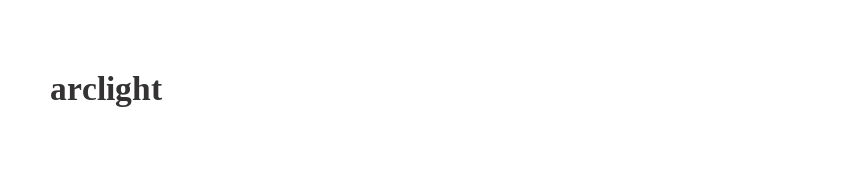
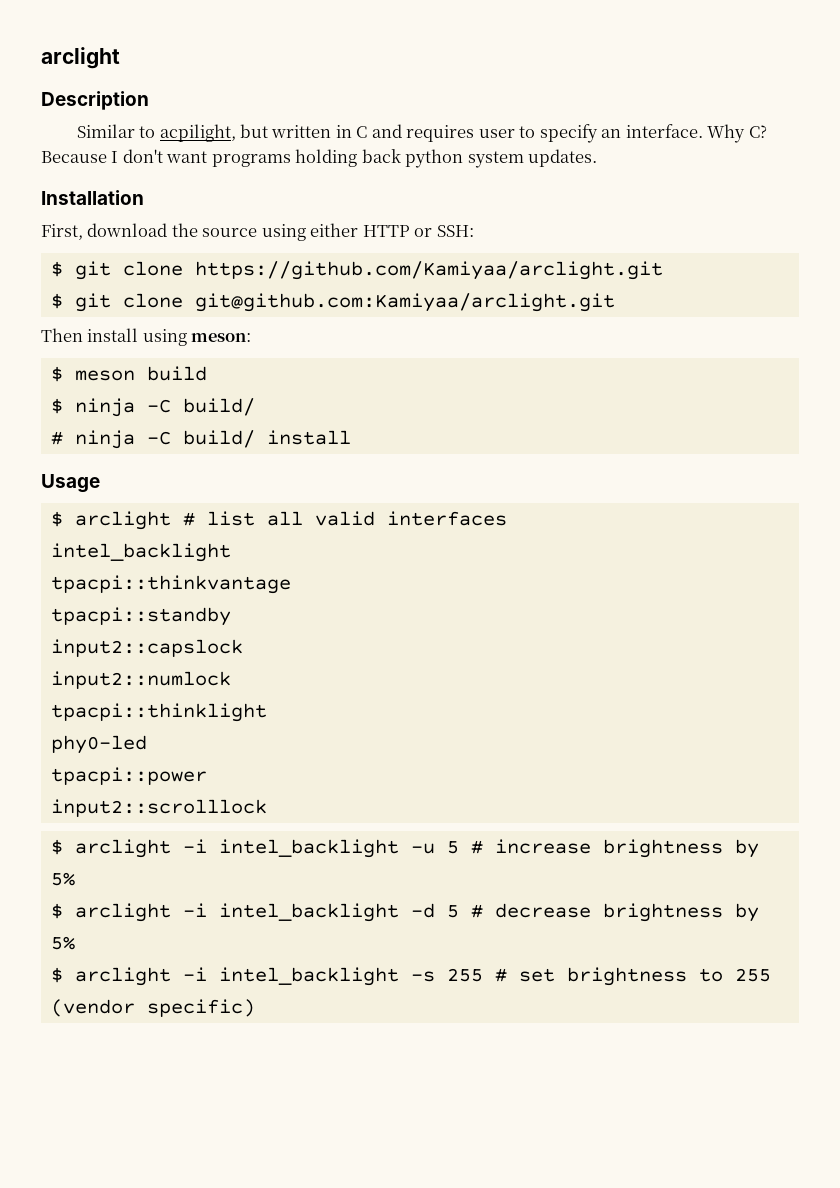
[50,76,163,107] arclight -> [41,47,120,69] [41,91,149,110] [76,124,767,143] [41,149,598,168] [41,190,144,205] [41,223,474,241] [50,261,663,280] [50,293,615,312] [41,328,252,346] [50,366,207,382] [50,398,255,417] [50,430,351,449] [41,474,100,493] [50,511,507,530] [50,543,231,562] [50,575,291,594] [50,607,231,626] [50,639,243,657] [50,671,231,689] [50,703,267,722] [50,735,147,754] [50,767,207,785] [50,799,267,817] [50,839,759,858] [50,872,75,886] [50,903,759,922] [50,936,75,950] [50,967,771,986] [50,999,255,1017] arclight // Description // Similar to acpilight, but written in C and requires user to specify an interface. Why C? Because I don't want programs holding back python system updates. // Installation // First, download the source using either HTTP or SSH: // $ git clone https://github.com/Kamiyaa/arclight.git // $ git clone git@github.com:Kamiyaa/arclight.git // Then install using meson: // $ meson build // $ ninja -C build/ // # ninja -C build/ install // Usage // $ arclight # list all valid interfaces // intel_backlight // tpacpi::thinkvantage // tpacpi::standby // input2::capslock // input2::numlock // tpacpi::thinklight // phy0-led // tpacpi::power // input2::scrolllock // $ arclight -i intel_backlight -u 5 # increase brightness by 5% // $ arclight -i intel_backlight -d 5 # decrease brightness by 5% // $ arclight -i intel_backlight -s 255 # set brightness to 255 (vendor specific)

